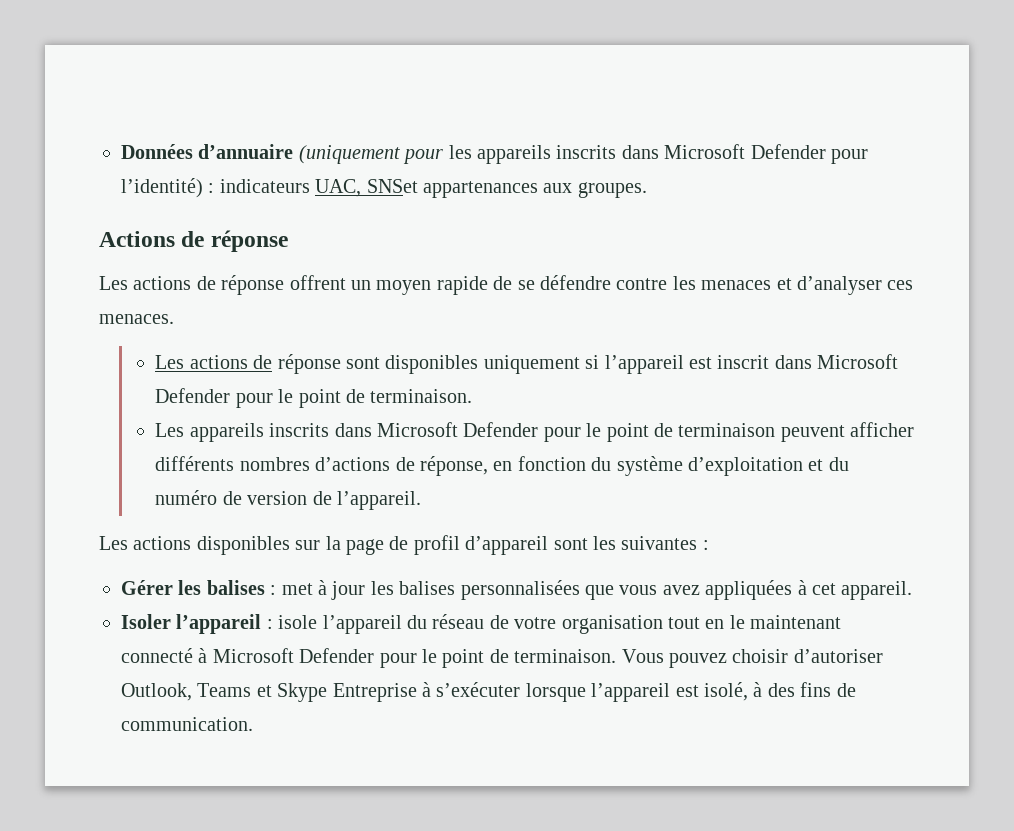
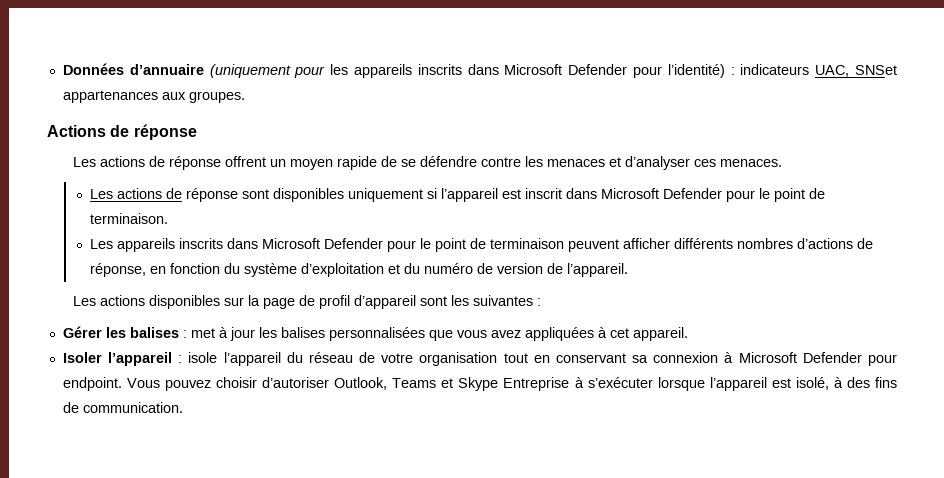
[729,615,842,629] [121,648,193,663] le maintenant connecté -> [555,352,719,363] conservant sa connexion
[422,649,617,668] le point de terminaison. -> [62,377,122,391] endpoint.

